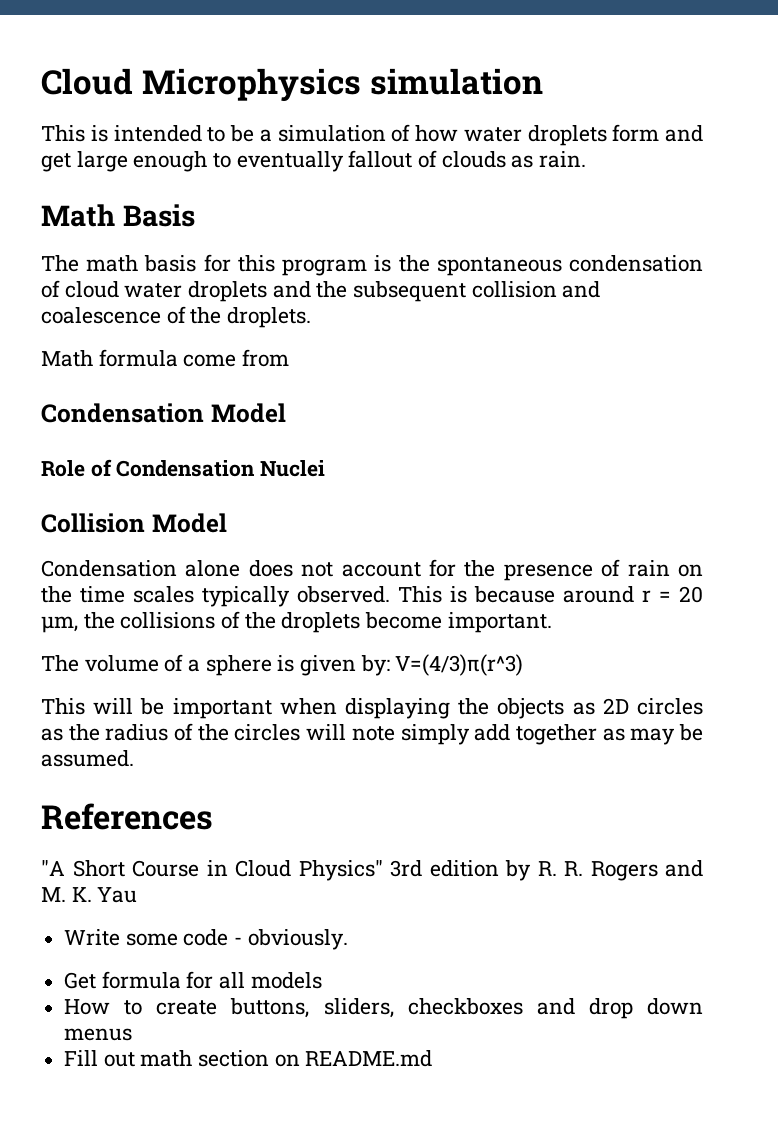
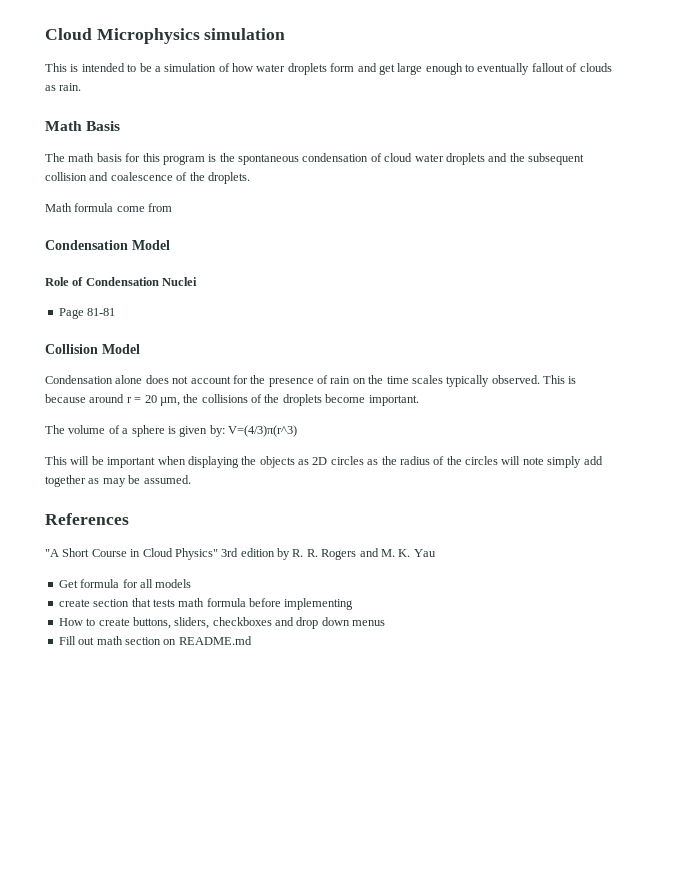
(326, 468) none -> [58,308,116,319] // Page 81-81
[64,929,348,950] // Write some code - obviously. -> (436, 553) none
(322, 980) none -> [58,598,354,610] // create section that tests math formula before implementing

